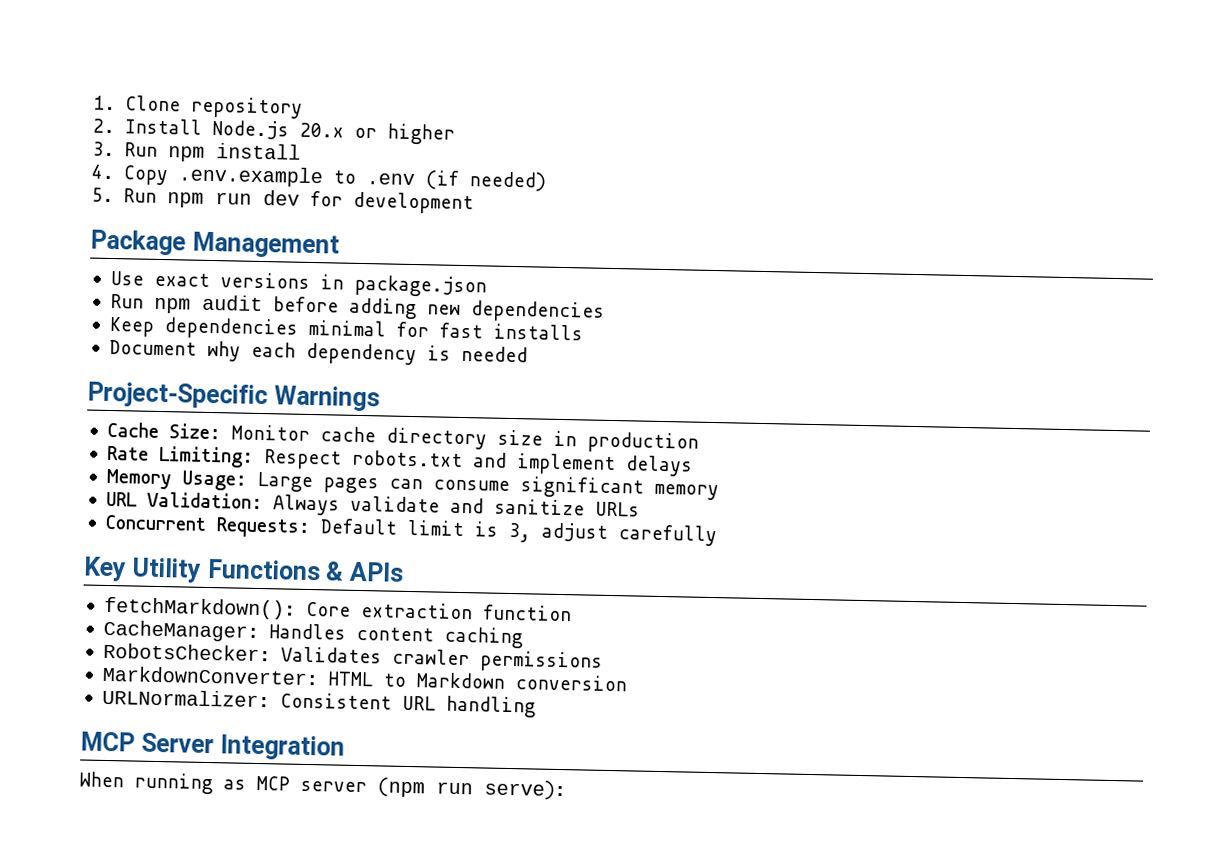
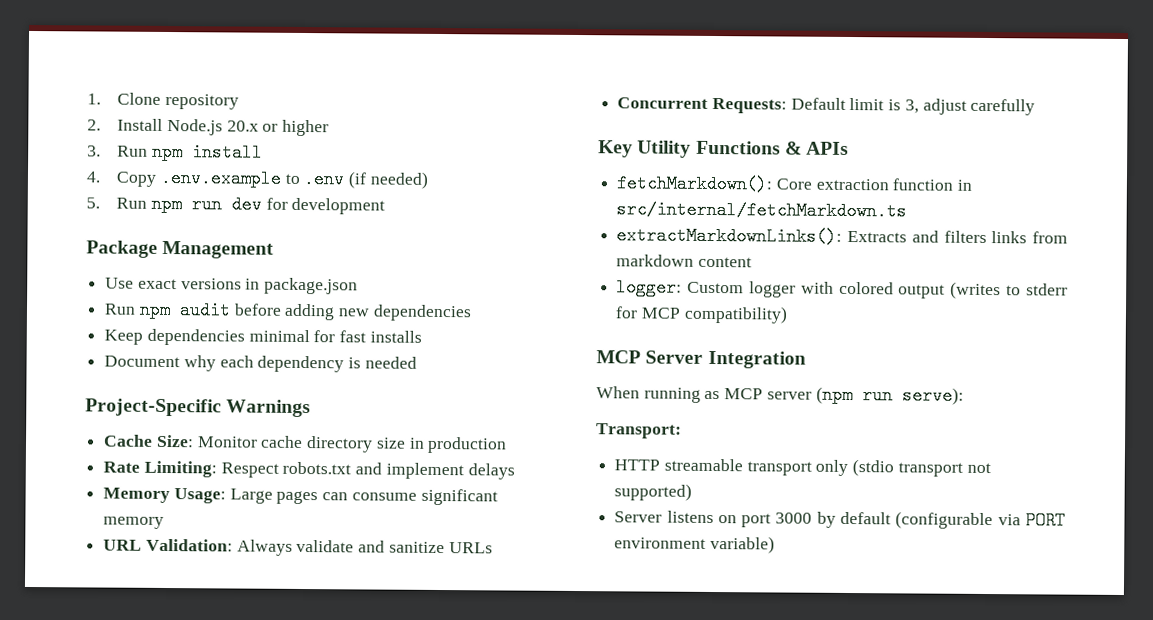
[102,619,523,649] [102,642,603,673] [101,665,627,692] [101,688,536,718] // CacheManager: Handles content caching // RobotsChecker: Validates crawler permissions // MarkdownConverter: HTML to Markdown conversion // URLNormalizer: Consistent URL handling -> [957,179,973,191] [616,200,908,221] [616,226,1068,246] [616,254,752,268] [616,278,1068,300] [615,305,788,324] in src/internal/fetchMarkdown.ts // extractMarkdownLinks(): Extracts and filters links from markdown content // logger: Custom logger with colored output (writes to stderr for MCP compatibility)
(566, 790) none -> [596,423,682,439] [614,458,991,477] [614,483,693,501] [614,510,1066,530] [614,535,775,554] // Transport: // HTTP streamable transport only (stdio transport not supported) // Server listens on port 3000 by default (configurable via PORT environment variable)

